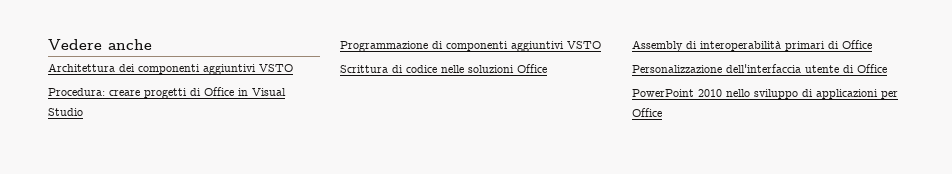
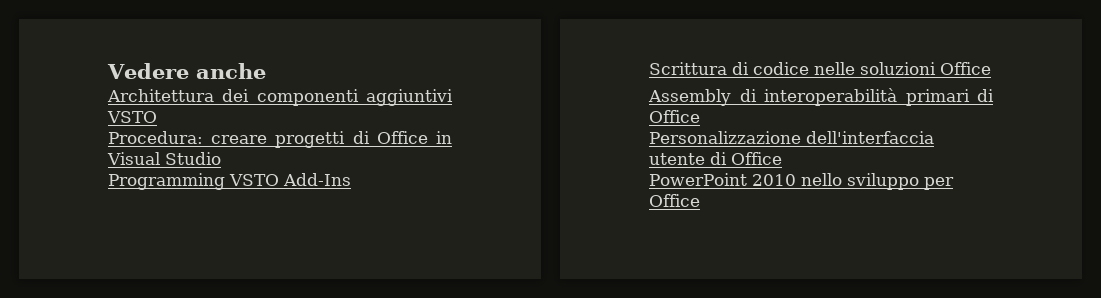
[340,41,601,52] Programmazione di componenti aggiuntivi VSTO -> [108,173,351,190] Programming VSTO Add-Ins
[802,89,878,99] di applicazioni -> (919, 181) none

